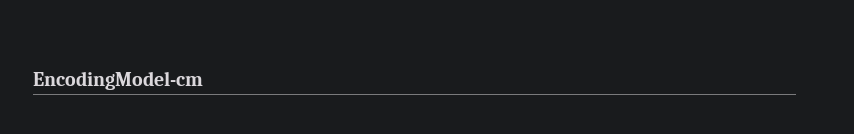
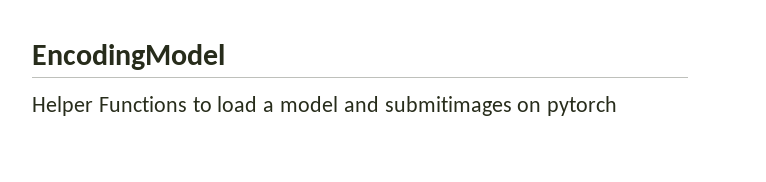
[33,71,203,90] EncodingModel-cm -> [32,44,225,70] [32,96,618,116] EncodingModel // Helper Functions to load a model and submitimages on pytorch

